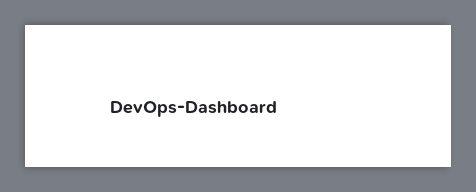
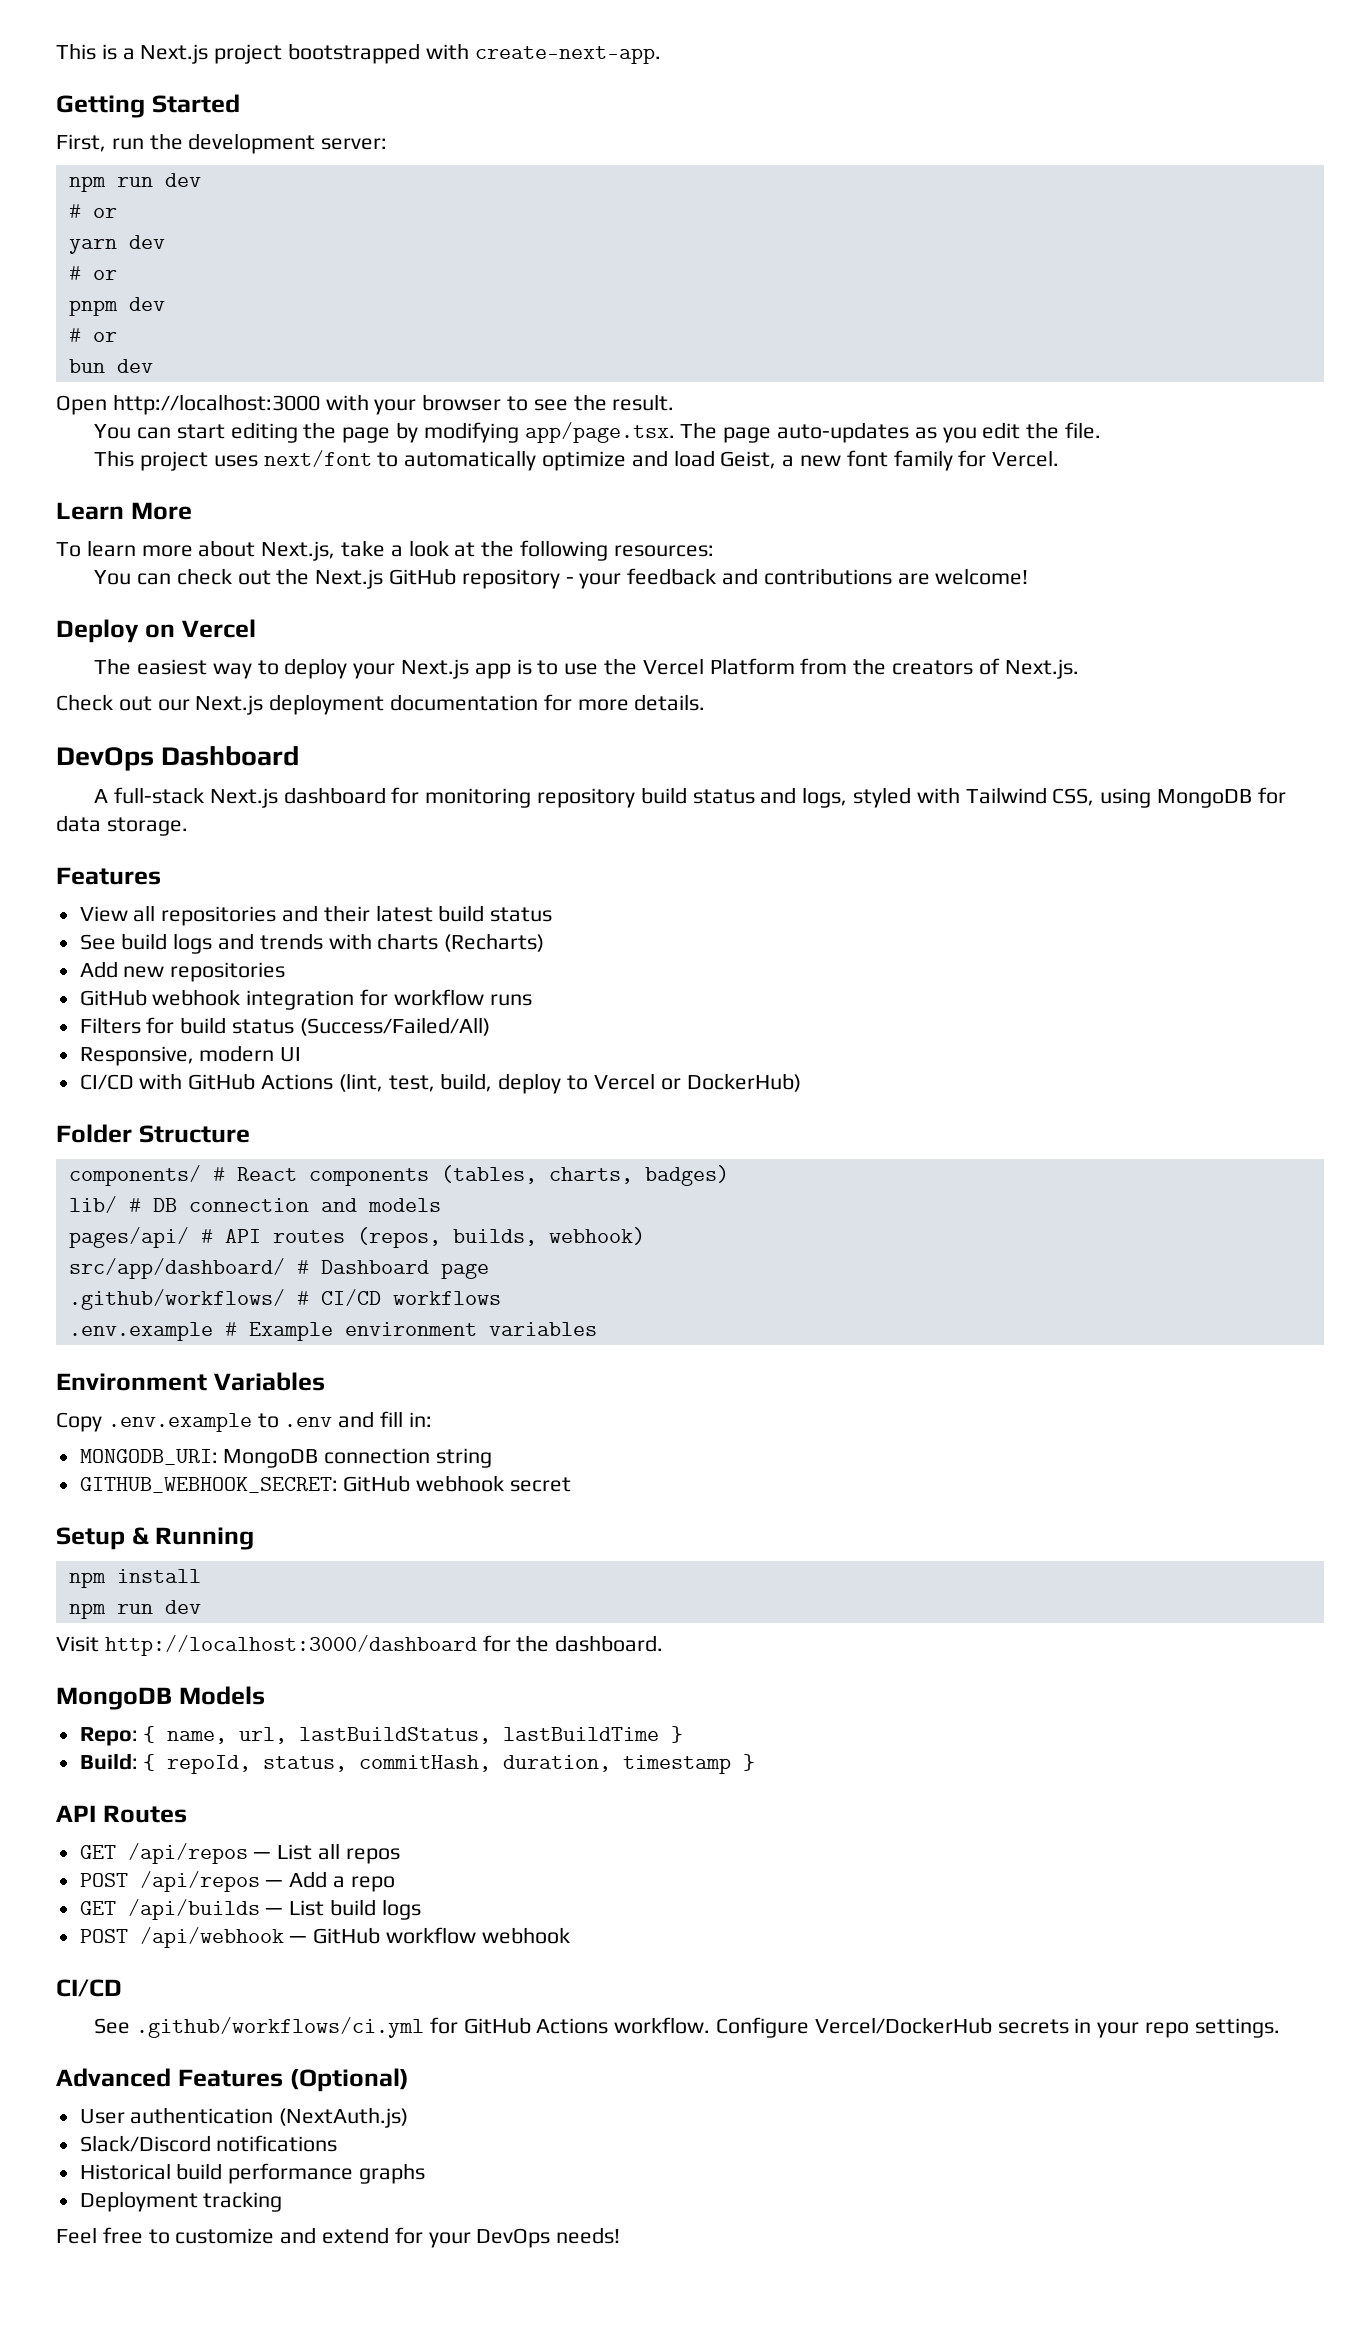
[110,101,277,117] DevOps-Dashboard -> [56,43,661,64] [56,94,240,118] [56,133,388,154] [68,173,201,192] [68,204,117,218] [68,235,165,254] [68,266,117,280] [68,297,165,316] [68,328,117,342] [68,359,153,373] [56,394,675,415] [94,422,1101,443] [94,450,1060,471] [56,502,192,520] [56,540,714,561] [94,568,1029,589] [56,619,256,643] [94,658,1079,679] [56,694,706,715] [56,746,300,771] [94,787,1286,808] [56,815,188,836] [56,867,161,885] [79,905,553,926] [79,933,545,954] [79,961,286,982] [79,989,532,1010] [79,1017,490,1036] [79,1045,302,1066] [79,1073,801,1094] [56,1124,250,1143] [68,1165,729,1186] [68,1196,441,1213] [68,1227,645,1248] [68,1258,489,1279] [68,1289,501,1310] [68,1322,597,1341] [56,1372,325,1391] [56,1411,432,1432] [79,1448,493,1468] [79,1475,572,1493] [56,1527,254,1550] [68,1569,201,1588] [68,1600,201,1619] [56,1635,664,1656] [56,1686,265,1710] [79,1726,684,1746] [79,1753,756,1774] [56,1805,187,1823] [79,1843,400,1864] [79,1871,395,1892] [79,1899,421,1920] [79,1927,570,1948] [56,1979,122,1997] [94,2017,1280,2038] [56,2068,409,2092] [79,2107,409,2128] [79,2135,338,2152] [79,2163,426,2184] [79,2191,283,2212] [56,2227,621,2248] This is a Next.js project bootstrapped with create-next-app. // Getting Started // First, run the development server: // npm run dev // # or // yarn dev // # or // pnpm dev // # or // bun dev // Open http://localhost:3000 with your browser to see the result. // You can start editing the page by modifying app/page.tsx. The page auto-updates as you edit the file. // This project uses next/font to automatically optimize and load Geist, a new font family for Vercel. // Learn More // To learn more about Next.js, take a look at the following resources: // You can check out the Next.js GitHub repository - your feedback and contributions are welcome! // Deploy on Vercel // The easiest way to deploy your Next.js app is to use the Vercel Platform from the creators of Next.js. // Check out our Next.js deployment documentation for more details. // DevOps Dashboard // A full-stack Next.js dashboard for monitoring repository build status and logs, styled with Tailwind CSS, using MongoDB for data storage. // Features // View all repositories and their latest build status // See build logs and trends with charts (Recharts) // Add new repositories // GitHub webhook integration for workflow runs // Filters for build status (Success/Failed/All) // Responsive, modern UI // CI/CD with GitHub Actions (lint, test, build, deploy to Vercel or DockerHub) // Folder Structure // components/ # React components (tables, charts, badges) // lib/ # DB connection and models // pages/api/ # API routes (repos, builds, webhook) // src/app/dashboard/ # Dashboard page // .github/workflows/ # CI/CD workflows // .env.example # Example environment variables // Environment Variables // Copy .env.example to .env and fill in: // MONGODB_URI: MongoDB connection string // GITHUB_WEBHOOK_SECRET: GitHub webhook secret // Setup & Running // npm install // npm run dev // Visit http://localhost:3000/dashboard for the dashboard. // MongoDB Models // Repo: { name, url, lastBuildStatus, lastBuildTime } // Build: { repoId, status, commitHash, duration, timestamp } // API Routes // GET /api/repos — List all repos // POST /api/repos — Add a repo // GET /api/builds — List build logs // POST /api/webhook — GitHub workflow webhook // CI/CD // See .github/workflows/ci.yml for GitHub Actions workflow. Configure Vercel/DockerHub secrets in your repo settings. // Advanced Features (Optional) // User authentication (NextAuth.js) // Slack/Discord notifications // Historical build performance graphs // Deployment tracking // Feel free to customize and extend for your DevOps needs!

